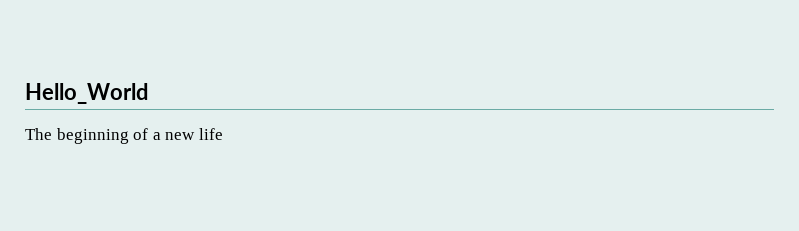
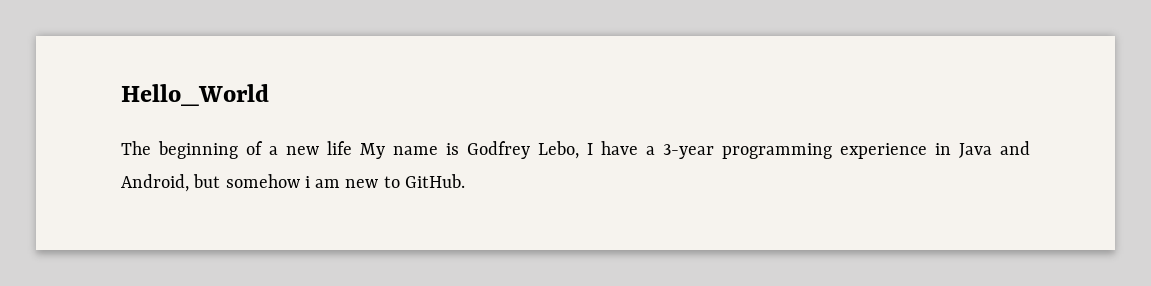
(223, 134) none -> [360,141,1030,159] [121,174,465,192] My name is Godfrey Lebo, I have a 3-year programming experience in Java and Android, but somehow i am new to GitHub.

